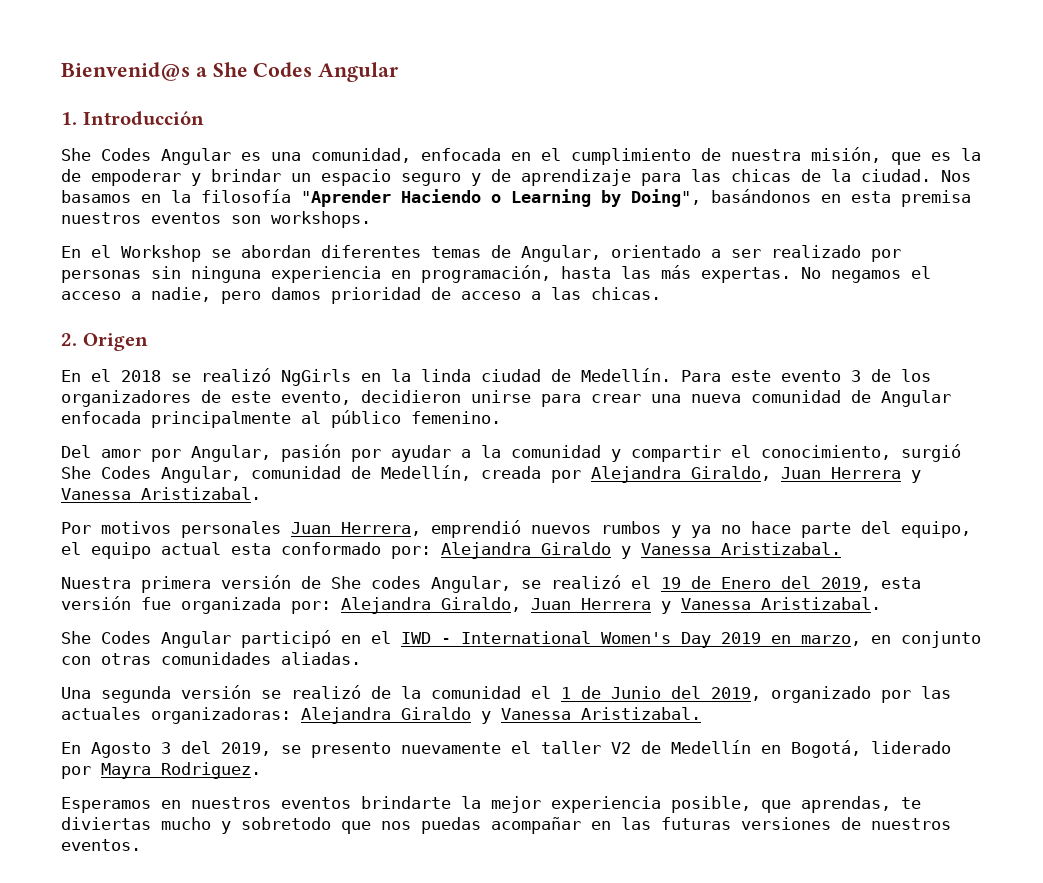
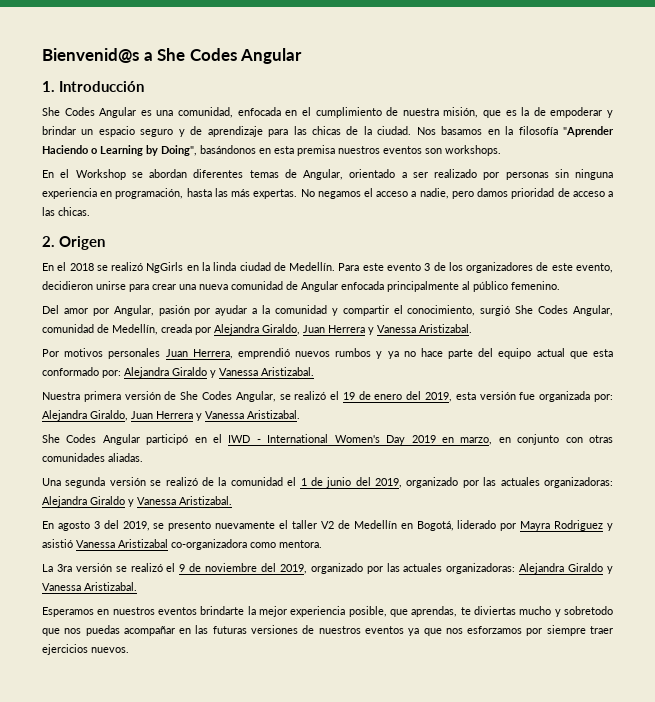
[901,521,971,538] [61,542,81,555] equipo, el -> (494, 352) none
(221, 548) none -> [569,351,588,359] que
[371,576,421,589] codes -> [201,391,232,400] Codes
[721,577,771,589] Enero -> [374,394,403,400] enero
[611,686,661,699] Junio -> [326,477,352,488] junio
[91,742,151,758] Agosto -> [57,521,90,531] agosto
[161,762,261,779] Rodriguez. -> [554,520,613,531] [42,539,322,550] [42,563,614,574] [42,582,137,591] Rodriguez y asistió Vanessa Aristizabal co-organizadora como mentora. // La 3ra versión se realizó el 9 de noviembre del 2019, organizado por las actuales organizadoras: Alejandra Giraldo y Vanessa Aristizabal.
[61,839,141,851] eventos. -> [364,625,613,636] [42,644,129,655] eventos ya que nos esforzamos por siempre traer ejercicios nuevos.

